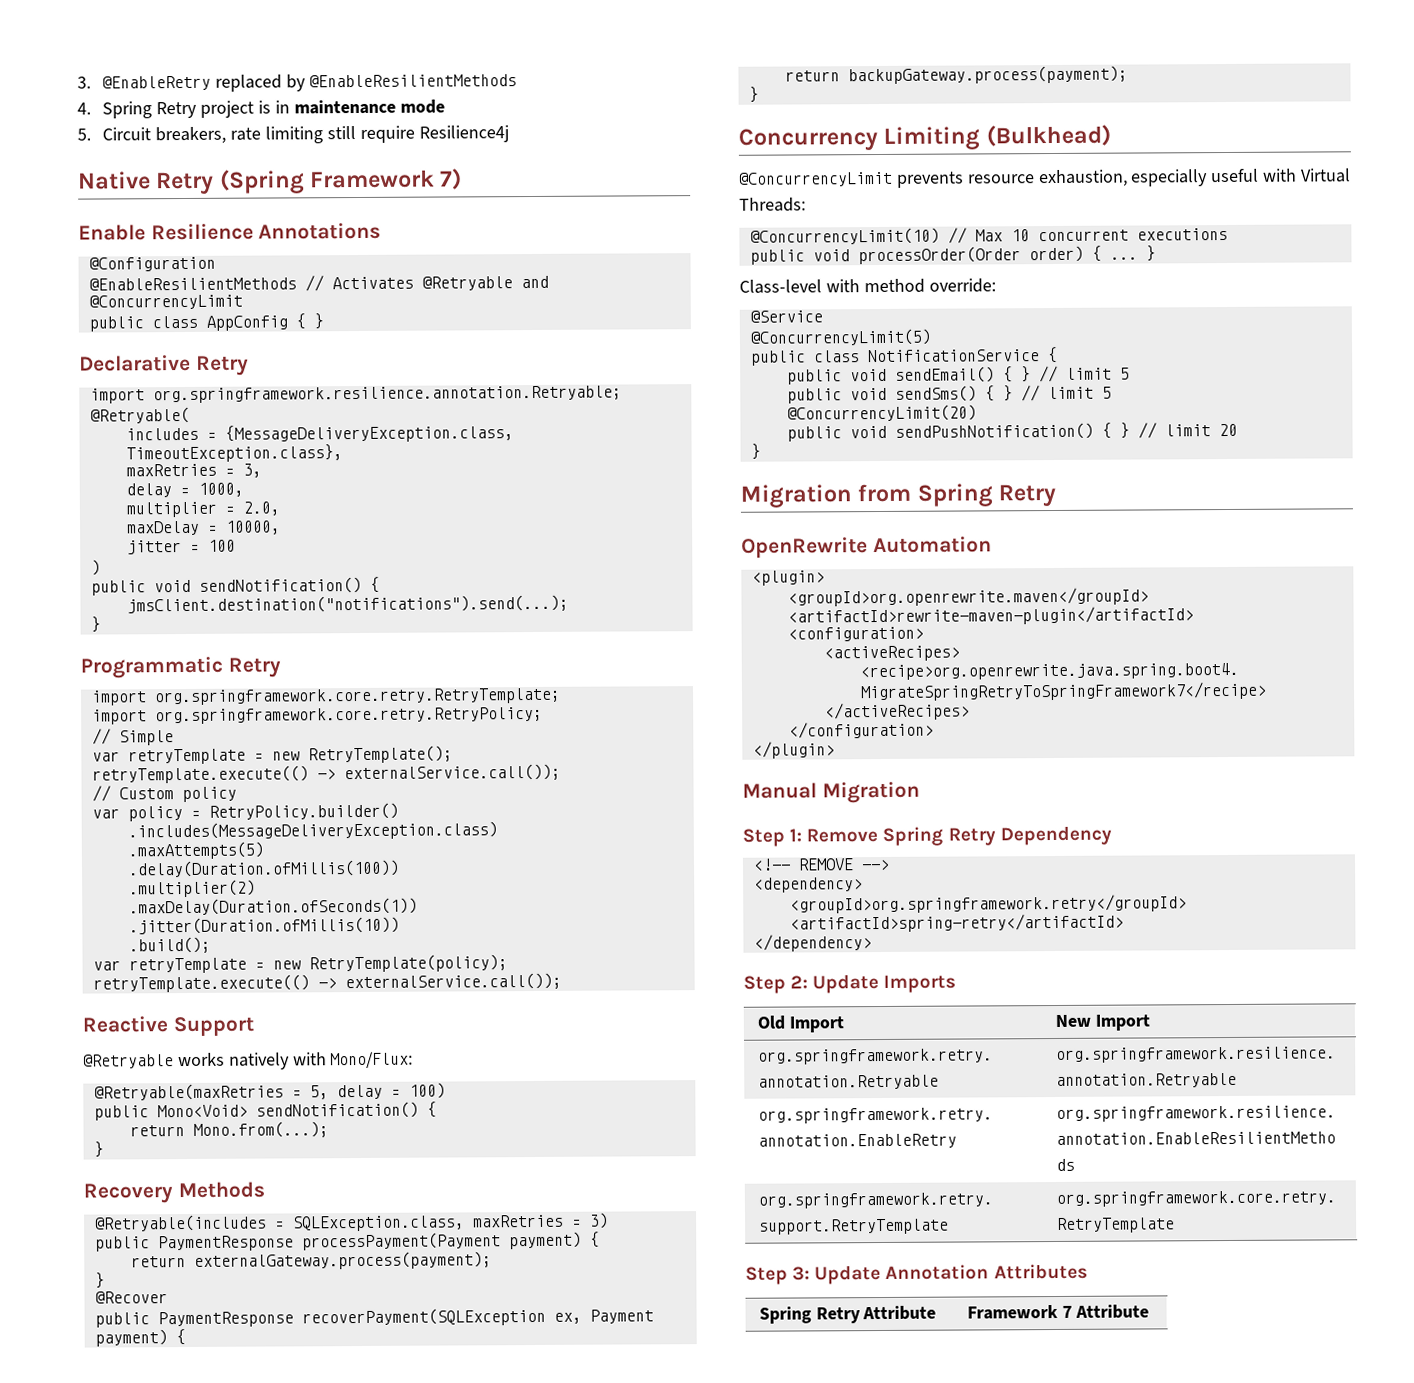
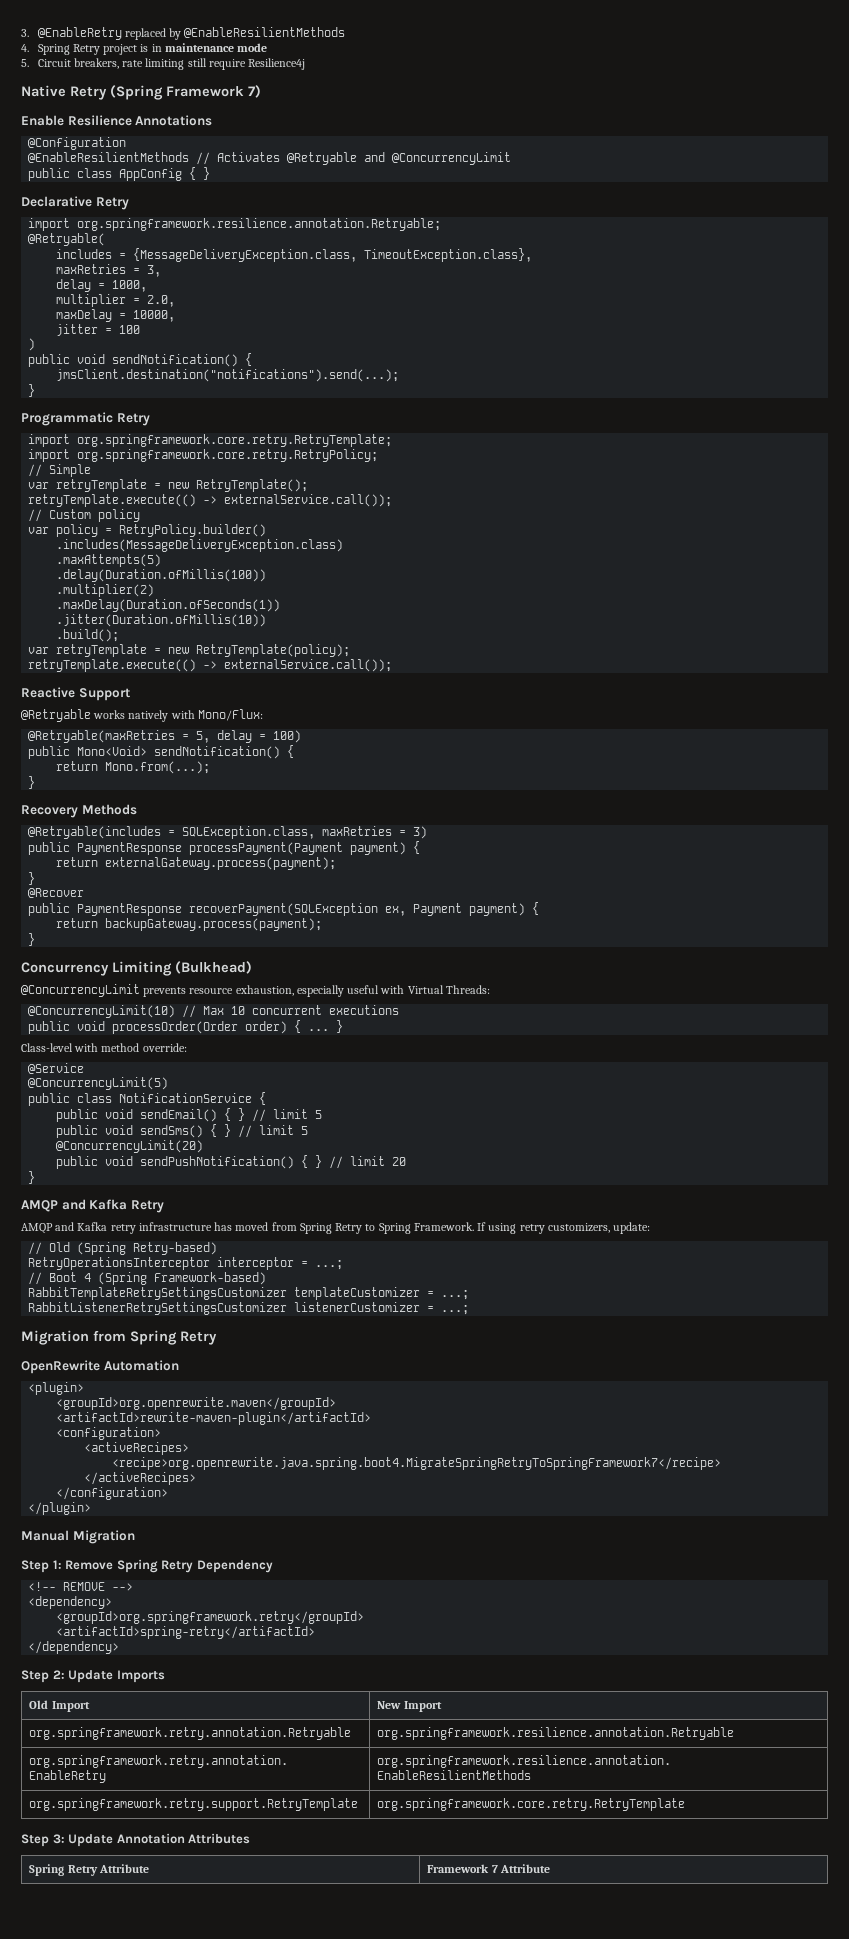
(761, 451) none -> [21,1199,164,1213] [21,1222,651,1234] [28,1242,218,1255] [28,1257,344,1270] [28,1272,267,1285] [28,1287,470,1300] [28,1302,470,1315] // AMQP and Kafka Retry // AMQP and Kafka retry infrastructure has moved from Spring Retry to Spring Framework. If using retry customizers, update: // // Old (Spring Retry-based) // RetryOperationsInterceptor interceptor = ...; // // Boot 4 (Spring Framework-based) // RabbitTemplateRetrySettingsCustomizer templateCustomizer = ...; // RabbitListenerRetrySettingsCustomizer listenerCustomizer = ...;

